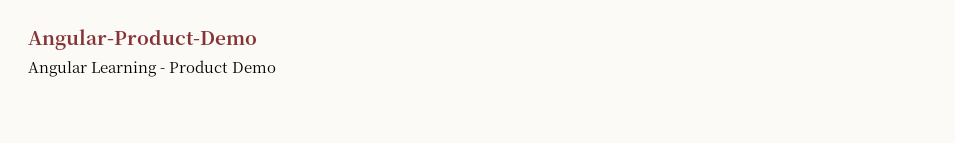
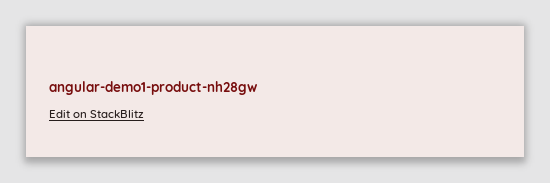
[28,29,257,50] [28,60,277,77] Angular-Product-Demo // Angular Learning - Product Demo -> [49,81,257,95] [49,110,145,118] angular-demo1-product-nh28gw // Edit on StackBlitz

